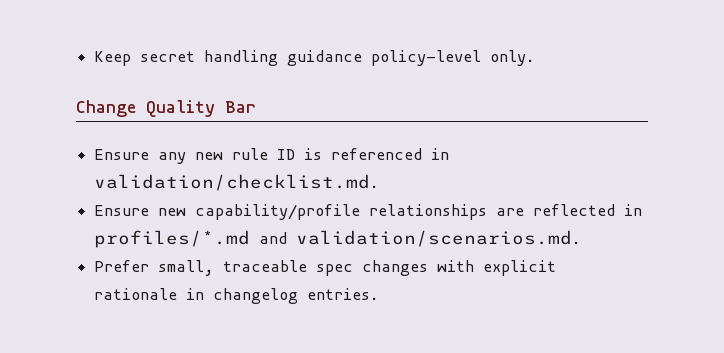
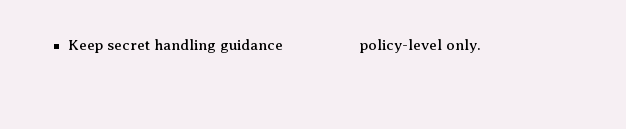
[76,100,256,117] [94,148,450,164] [94,174,380,191] [94,204,643,220] [94,230,582,248] [94,260,557,276] [94,288,380,304] // Change Quality Bar // Ensure any new rule ID is referenced in validation/checklist.md. // Ensure new capability/profile relationships are reflected in profiles/*.md and validation/scenarios.md. // Prefer small, traceable spec changes with explicit rationale in changelog entries. -> (481, 46) none

